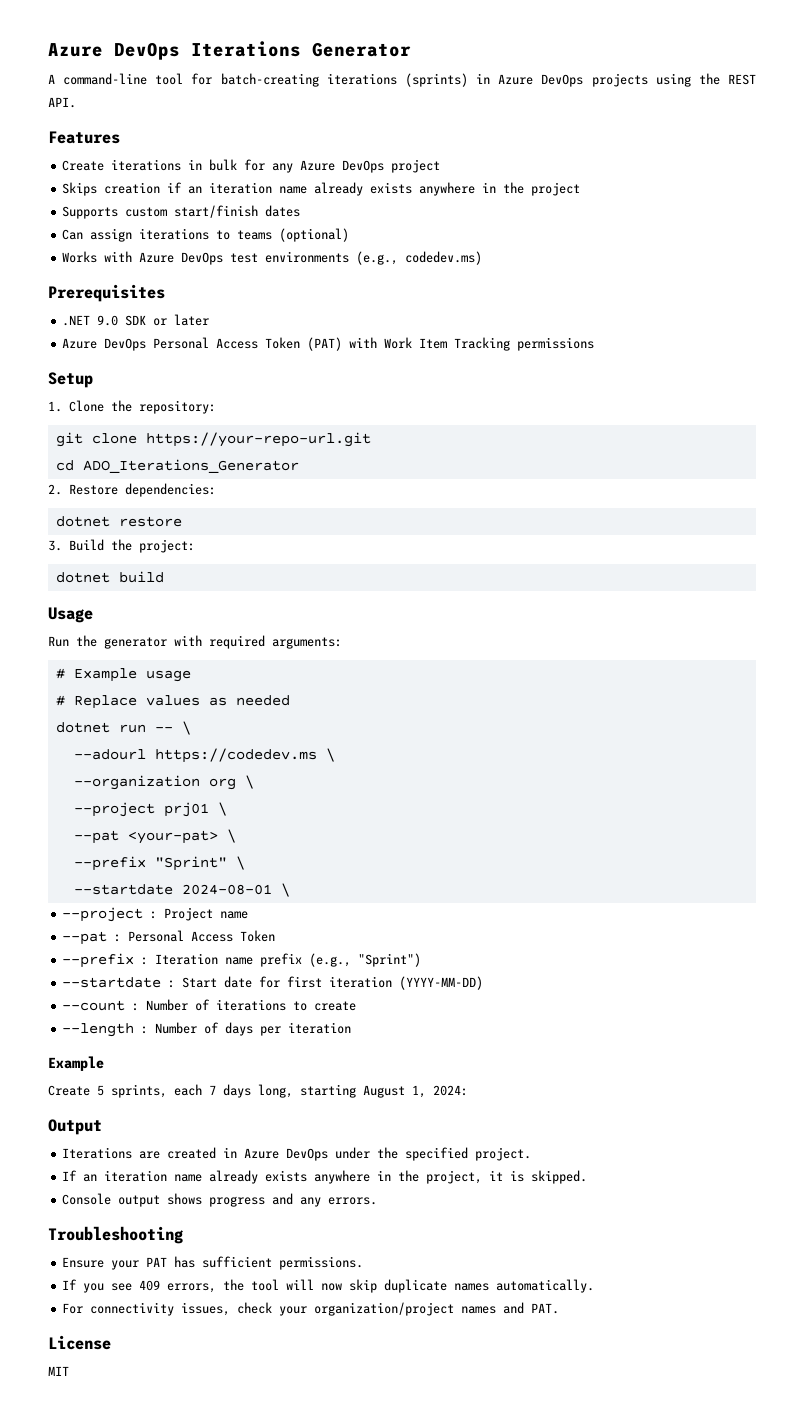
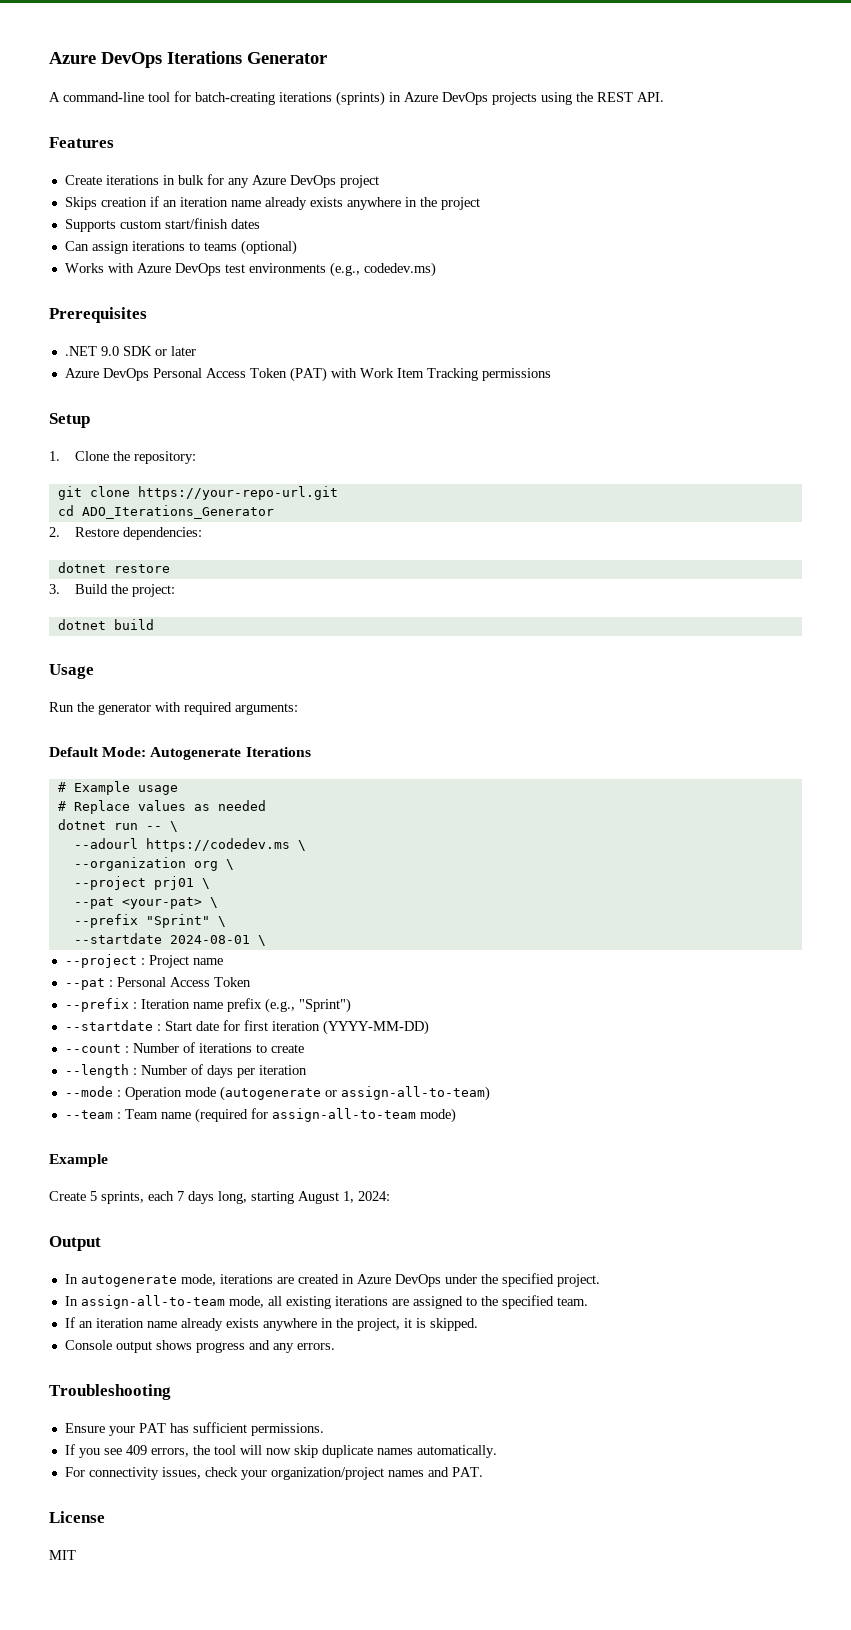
(342, 643) none -> [49,747,311,760] // Default Mode: Autogenerate Iterations
(352, 1028) none -> [64,1086,490,1101] [64,1108,456,1123] // --mode : Operation mode (autogenerate or assign-all-to-team) // --team : Team name (required for assign-all-to-team mode)
[62,1147,133,1159] Iterations -> [64,1274,273,1287] In autogenerate mode, iterations
(532, 1154) none -> [64,1295,588,1309] // In assign-all-to-team mode, all existing iterations are assigned to the specified team.

